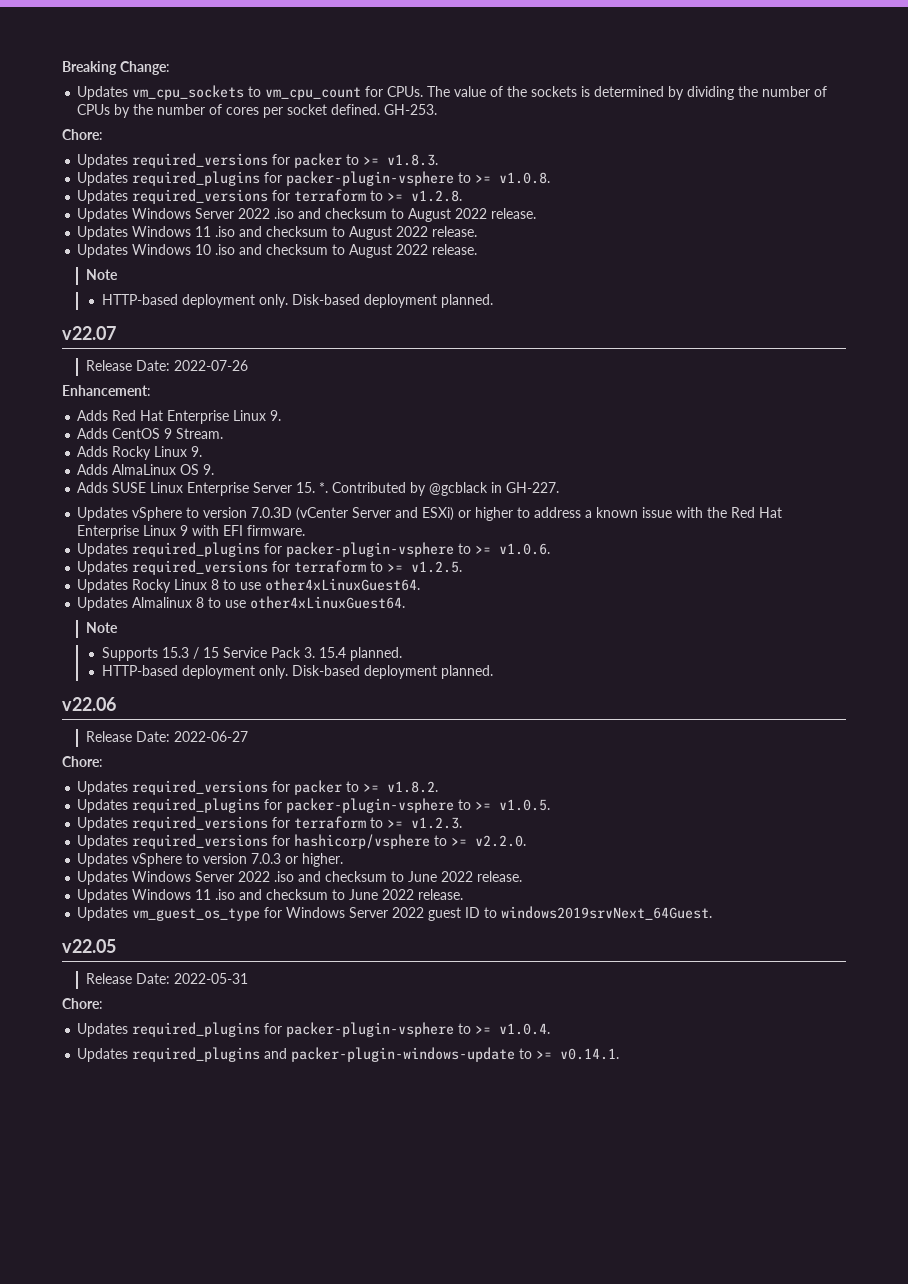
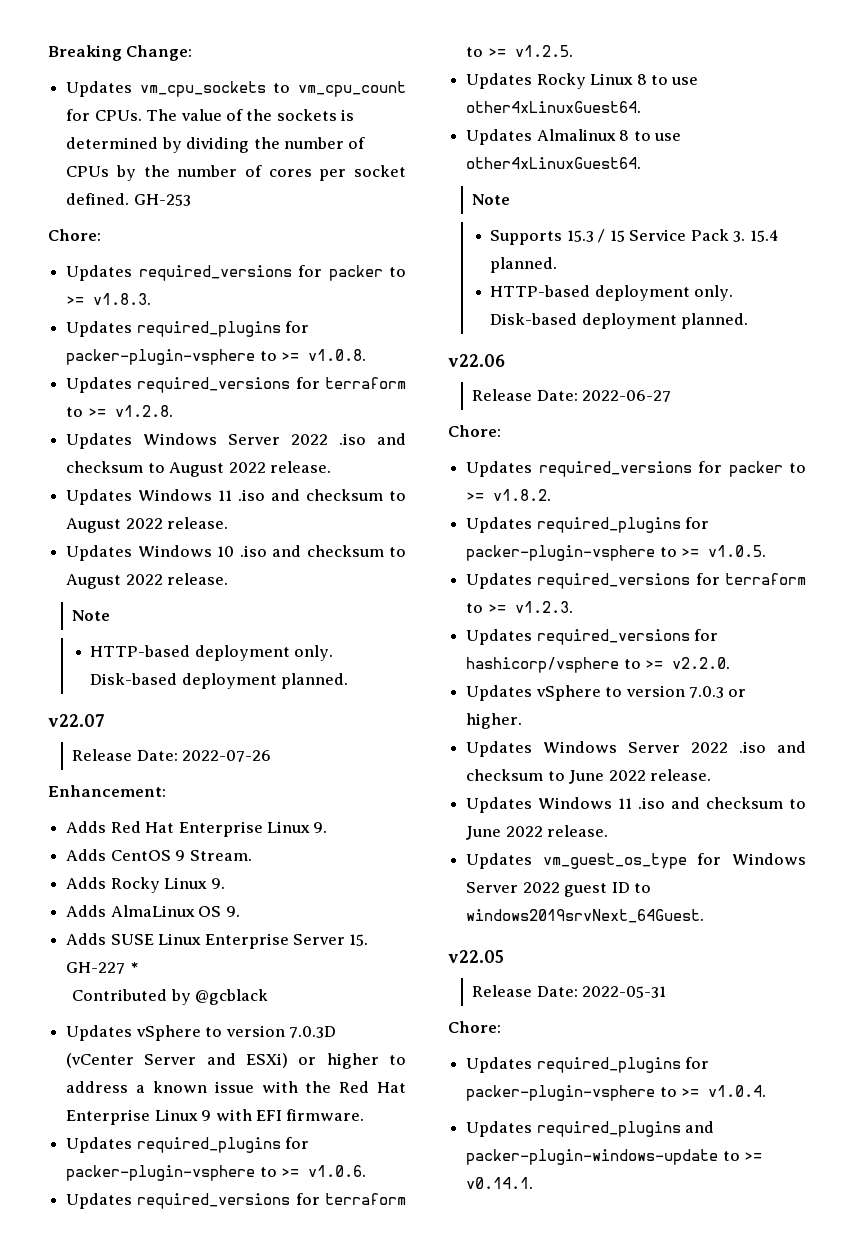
[384,104,438,115] GH-253. -> [133,194,191,206] GH-253
[319,482,329,493] *. -> [66,962,138,974] GH-227 * //
[491,482,560,493] in GH-227. -> (269, 997) none

